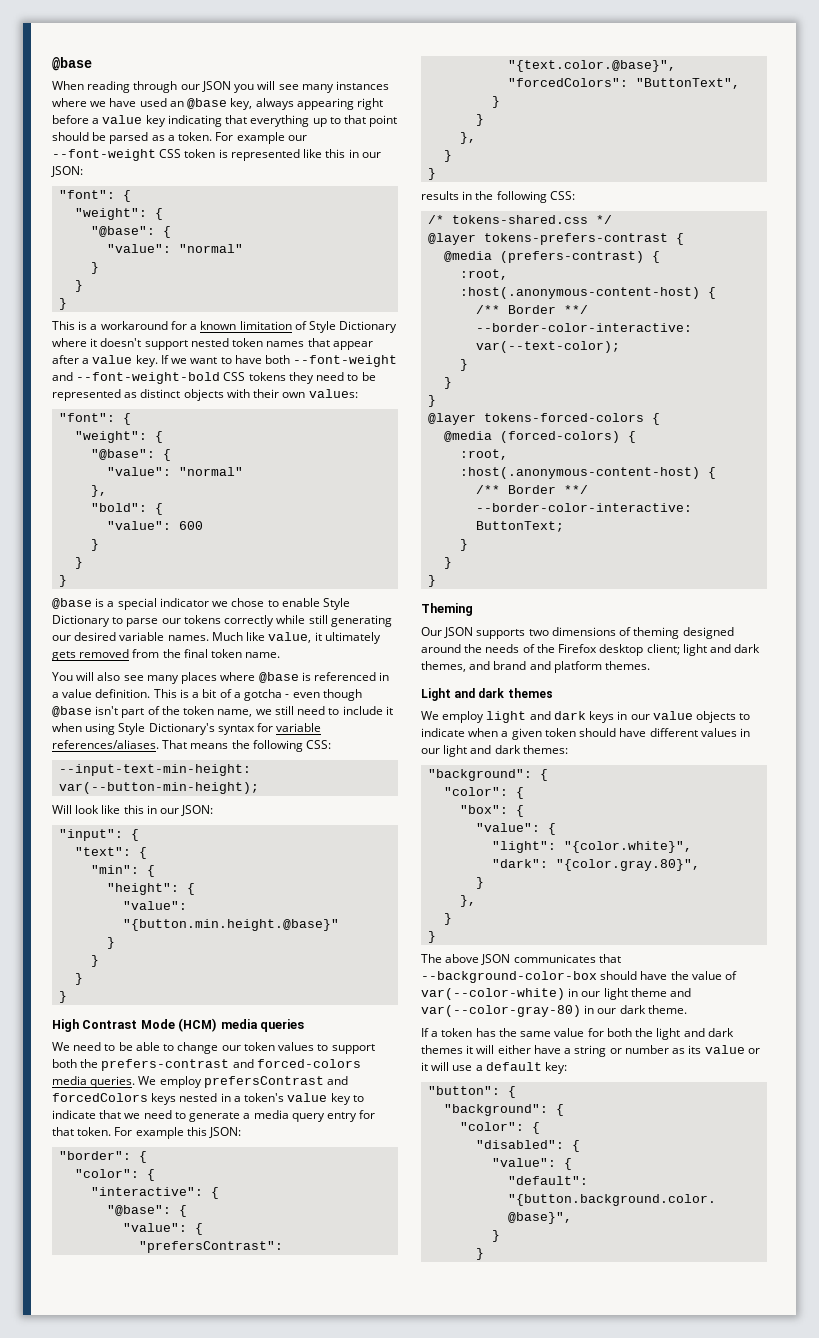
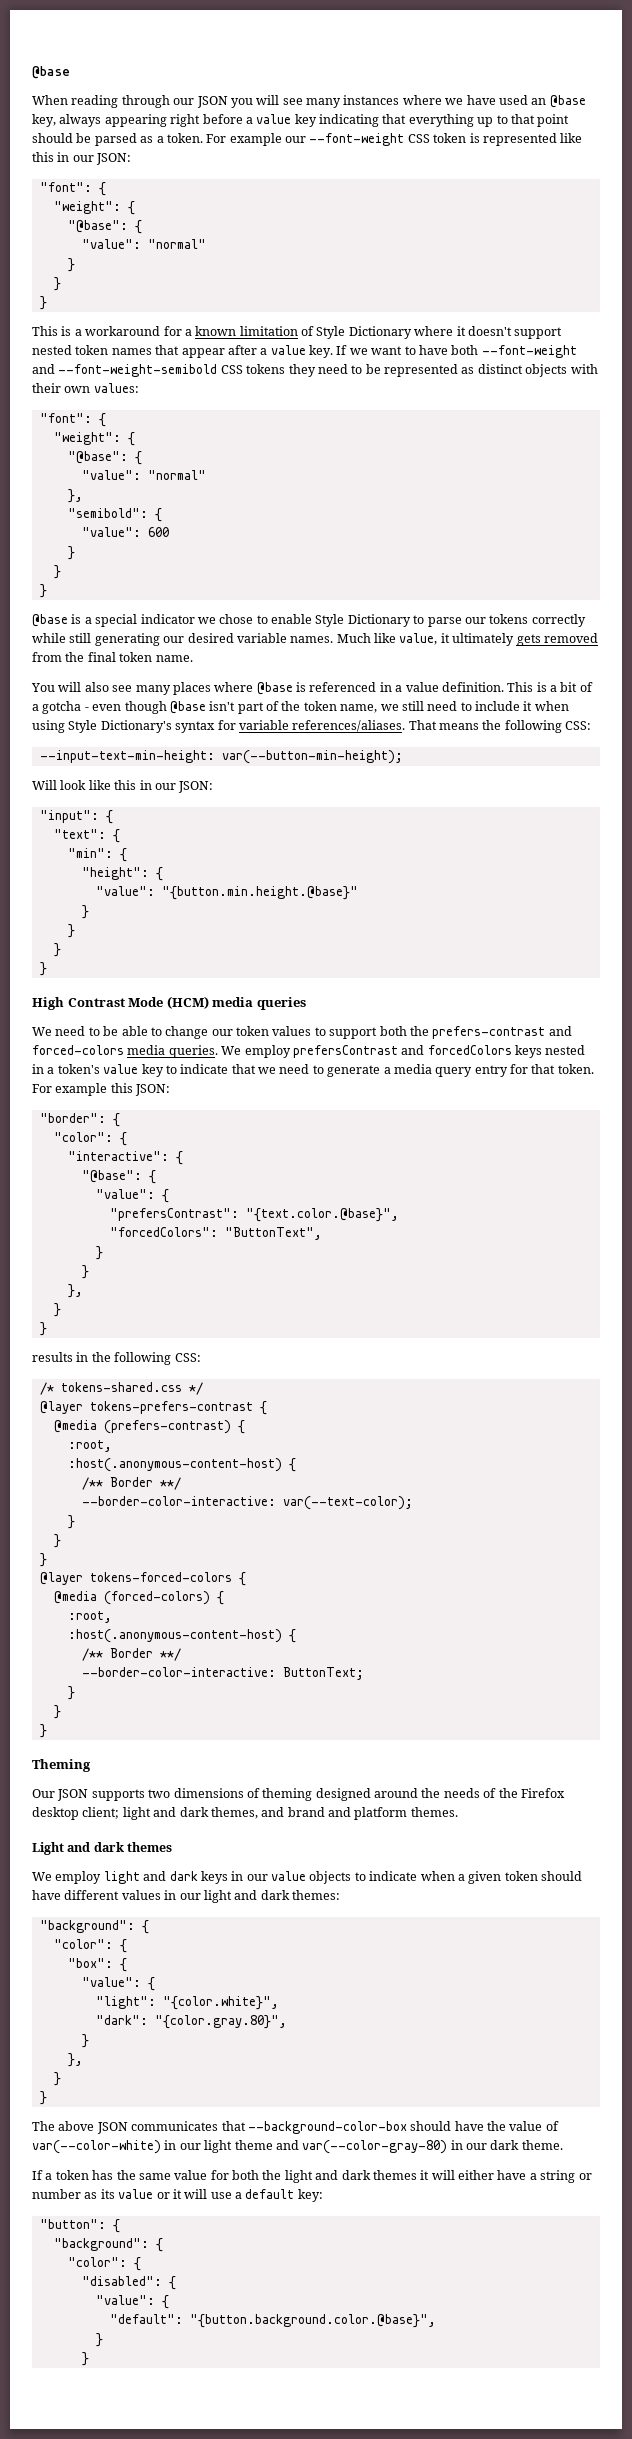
[76,372,221,384] --font-weight-bold -> [58,364,218,377] --font-weight-semibold
[91,503,148,512] "bold": -> [67,508,148,518] "semibold":

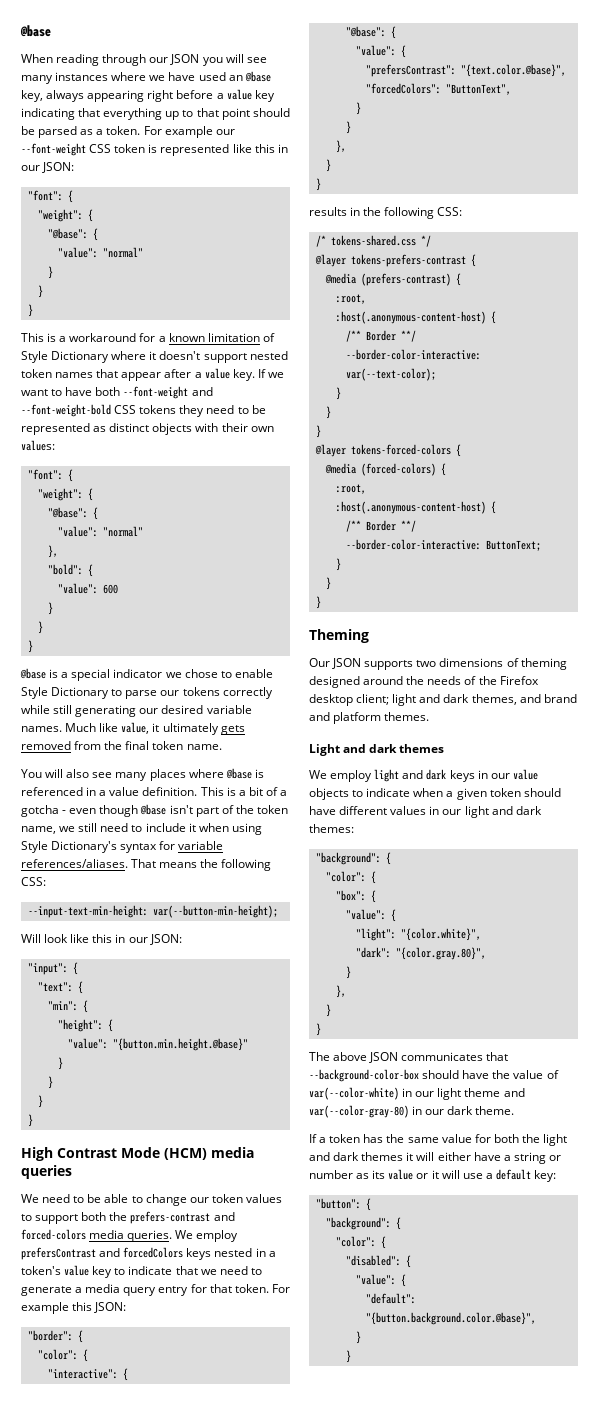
[58,364,218,377] --font-weight-semibold -> [21,404,111,417] --font-weight-bold
[67,508,148,518] "semibold": -> [47,564,83,575] "bold":

